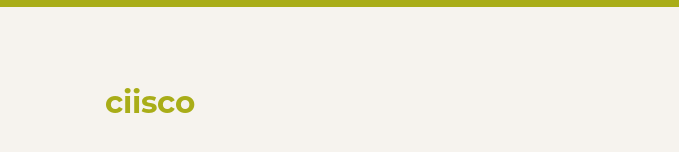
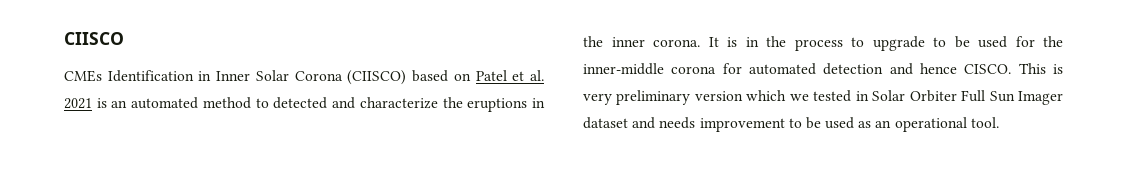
[105,88,195,113] ciisco -> [64,32,124,45] [64,70,545,85] [64,97,546,112] [583,36,1063,51] [583,63,1063,75] [583,90,1063,105] [583,117,999,132] CIISCO // CMEs Identification in Inner Solar Corona (CIISCO) based on Patel et al. 2021 is an automated method to detected and characterize the eruptions in the inner corona. It is in the process to upgrade to be used for the inner-middle corona for automated detection and hence CISCO. This is very preliminary version which we tested in Solar Orbiter Full Sun Imager dataset and needs improvement to be used as an operational tool.

